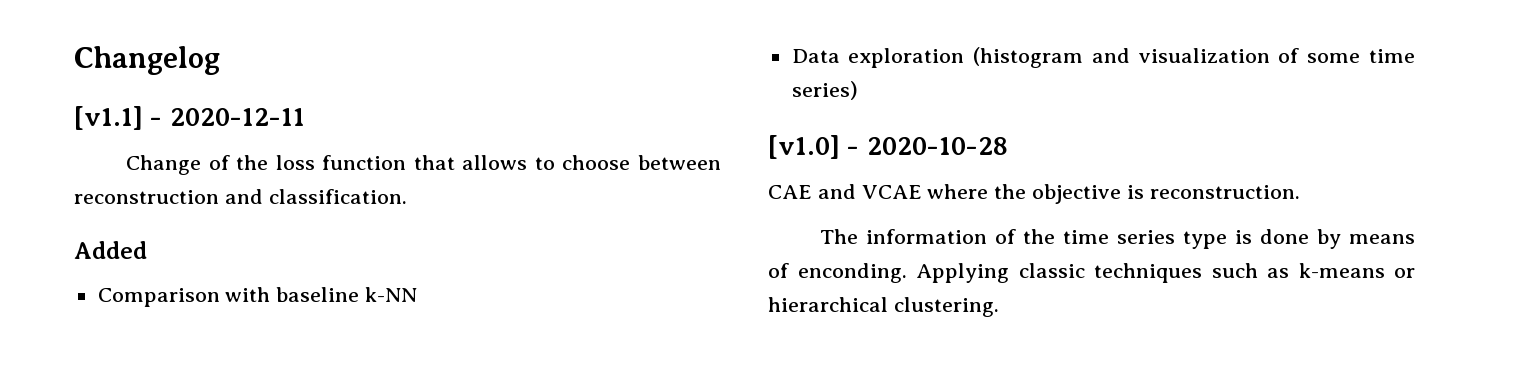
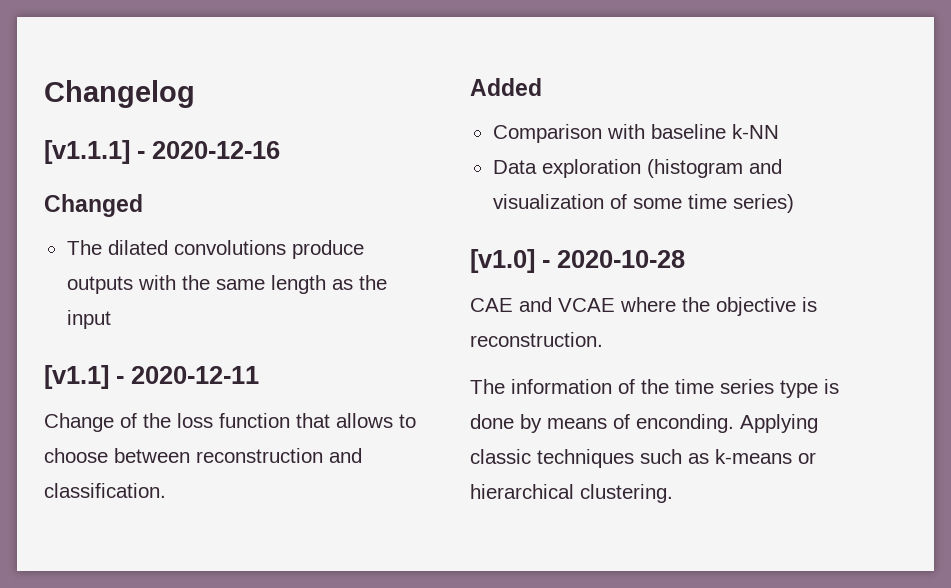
(220, 60) none -> [44,140,280,164] [44,194,143,217] [66,240,364,259] [66,275,387,294] [66,310,111,329] // [v1.1.1] - 2020-12-16 // Changed // The dilated convolutions produce outputs with the same length as the input

